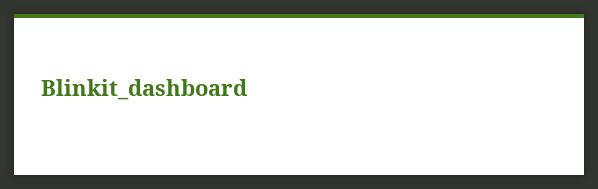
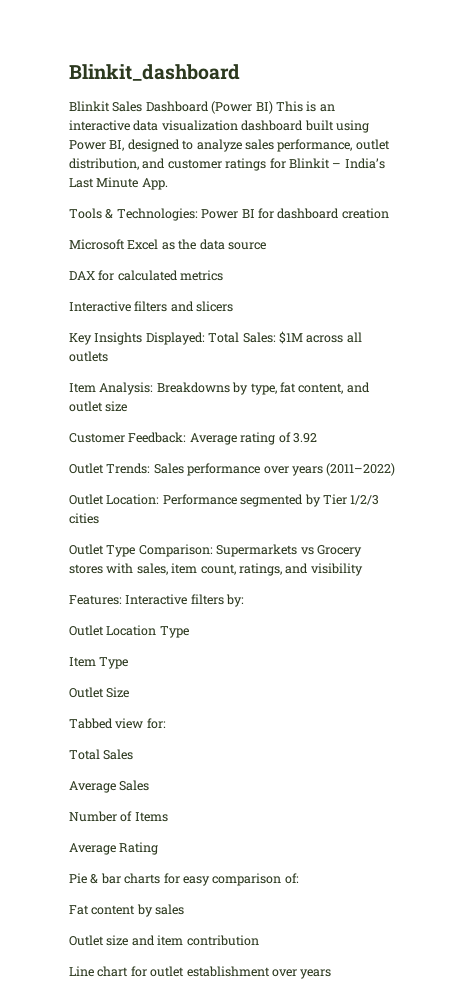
(247, 89) none -> [69,101,335,114] [69,120,369,133] [69,139,390,152] [69,158,385,171] [69,177,168,190] [69,208,389,221] [69,239,266,250] [69,270,224,281] [69,301,234,312] [69,331,362,345] [69,351,108,362] [69,382,370,395] [69,401,128,412] [69,432,317,445] [69,463,396,476] [69,494,380,507] [69,513,99,524] [69,544,362,557] [69,563,363,576] [69,594,245,607] [69,625,189,638] [69,657,129,669] [69,687,130,698] [69,718,166,729] [69,749,134,760] [69,780,150,793] [69,811,168,822] [69,842,159,855] [69,873,299,886] [69,904,185,917] [69,935,259,946] [69,966,332,979] // Blinkit Sales Dashboard (Power BI) This is an interactive data visualization dashboard built using Power BI, designed to analyze sales performance, outlet distribution, and customer ratings for Blinkit – India’s Last Minute App. // Tools & Technologies: Power BI for dashboard creation // Microsoft Excel as the data source // DAX for calculated metrics // Interactive filters and slicers // Key Insights Displayed: Total Sales: $1M across all outlets // Item Analysis: Breakdowns by type, fat content, and outlet size // Customer Feedback: Average rating of 3.92 // Outlet Trends: Sales performance over years (2011–2022) // Outlet Location: Performance segmented by Tier 1/2/3 cities // Outlet Type Comparison: Supermarkets vs Grocery stores with sales, item count, ratings, and visibility // Features: Interactive filters by: // Outlet Location Type // Item Type // Outlet Size // Tabbed view for: // Total Sales // Average Sales // Number of Items // Average Rating // Pie & bar charts for easy comparison of: // Fat content by sales // Outlet size and item contribution // Line chart for outlet establishment over years

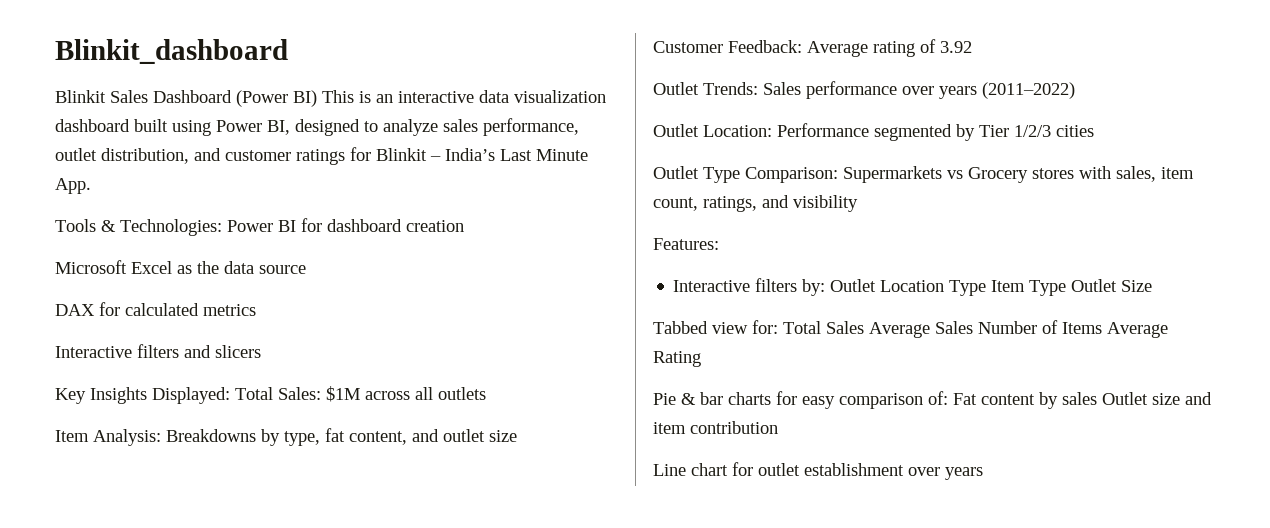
(122, 600) none -> (719, 244) //
(245, 600) // -> (826, 287) none
(189, 632) // -> (987, 288) none
(129, 663) // -> (1067, 288) none
(166, 723) // -> (778, 327) none
(134, 754) // -> (864, 327) none
(150, 785) // -> (973, 327) none
(168, 817) // -> (1102, 328) none
(299, 878) // -> (948, 398) none
(185, 909) // -> (1097, 398) none

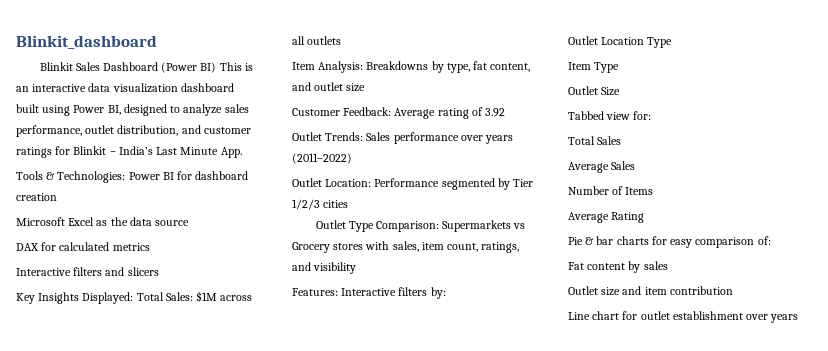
(719, 244) // -> (338, 292) none
(826, 287) none -> (446, 293) //
(987, 288) none -> (673, 42) //
(1067, 288) none -> (620, 67) //
(778, 327) none -> (652, 115) //
(864, 327) none -> (622, 140) //
(973, 327) none -> (636, 165) //
(1102, 328) none -> (654, 191) //
(948, 398) none -> (771, 240) //
(1097, 398) none -> (668, 265) //

